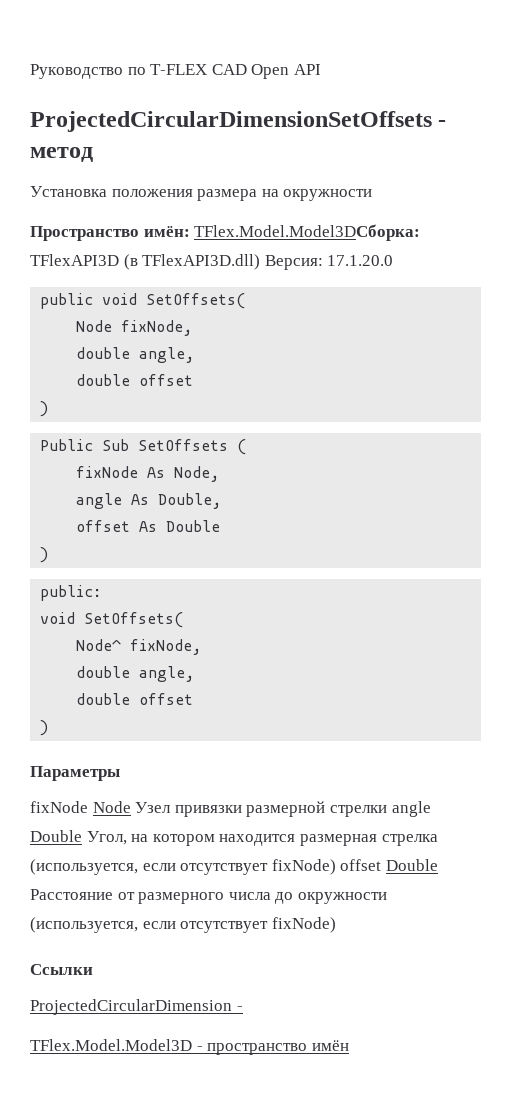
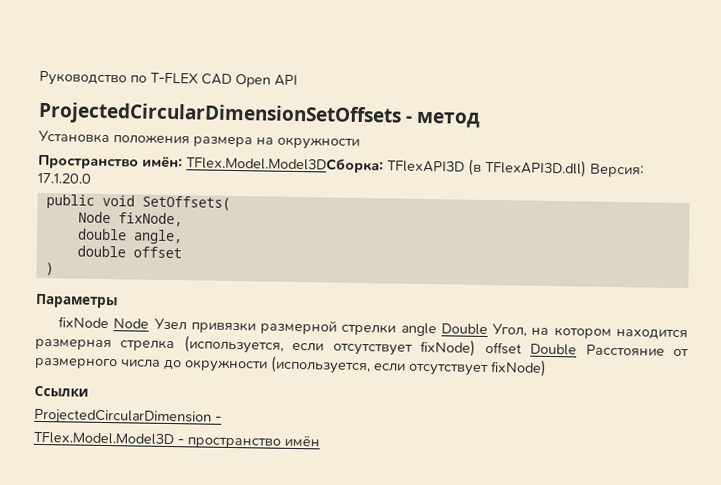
[40,439,247,455] [76,466,220,482] [76,493,222,509] [76,520,221,532] [40,547,49,563] [40,585,102,601] [40,612,184,628] [76,639,202,655] [76,666,195,682] [76,693,194,705] [40,720,49,736] // Public Sub SetOffsets ( // fixNode As Node, // angle As Double, // offset As Double // ) // public: // void SetOffsets( // Node^ fixNode, // double angle, // double offset // ) -> (54, 269) none

